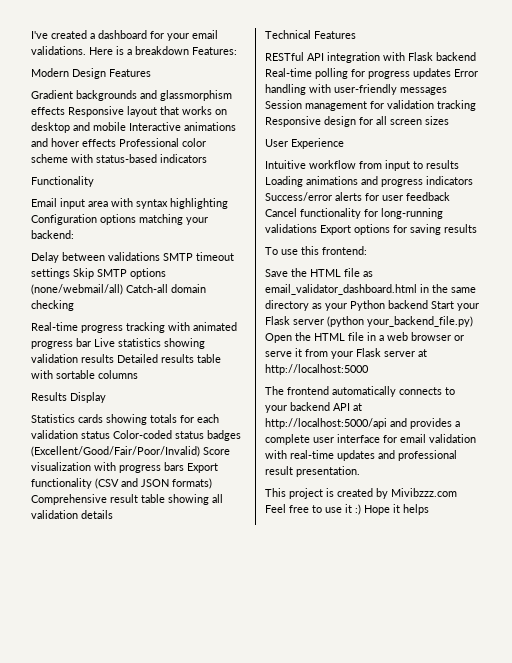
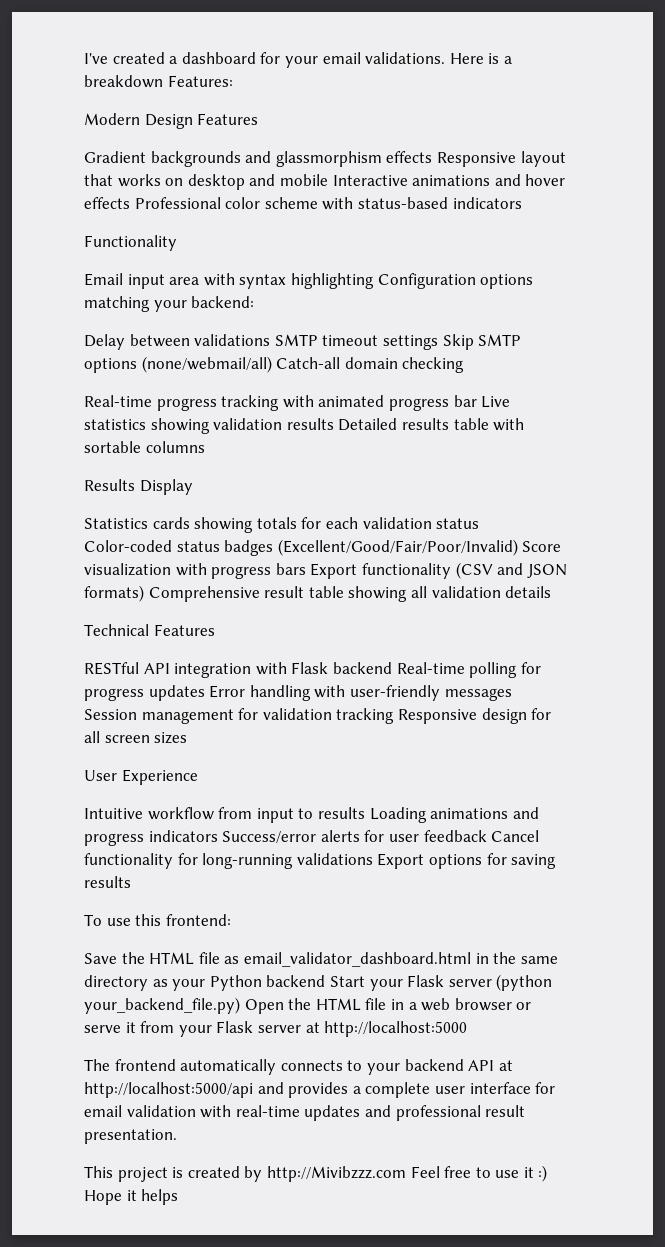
[391,488,457,497] Mivibzzz.com -> [266,1166,406,1182] http://Mivibzzz.com

